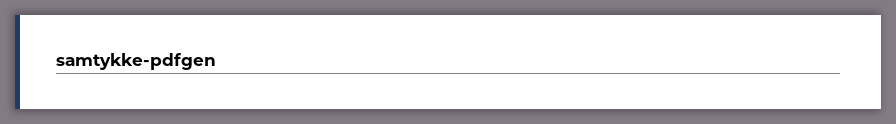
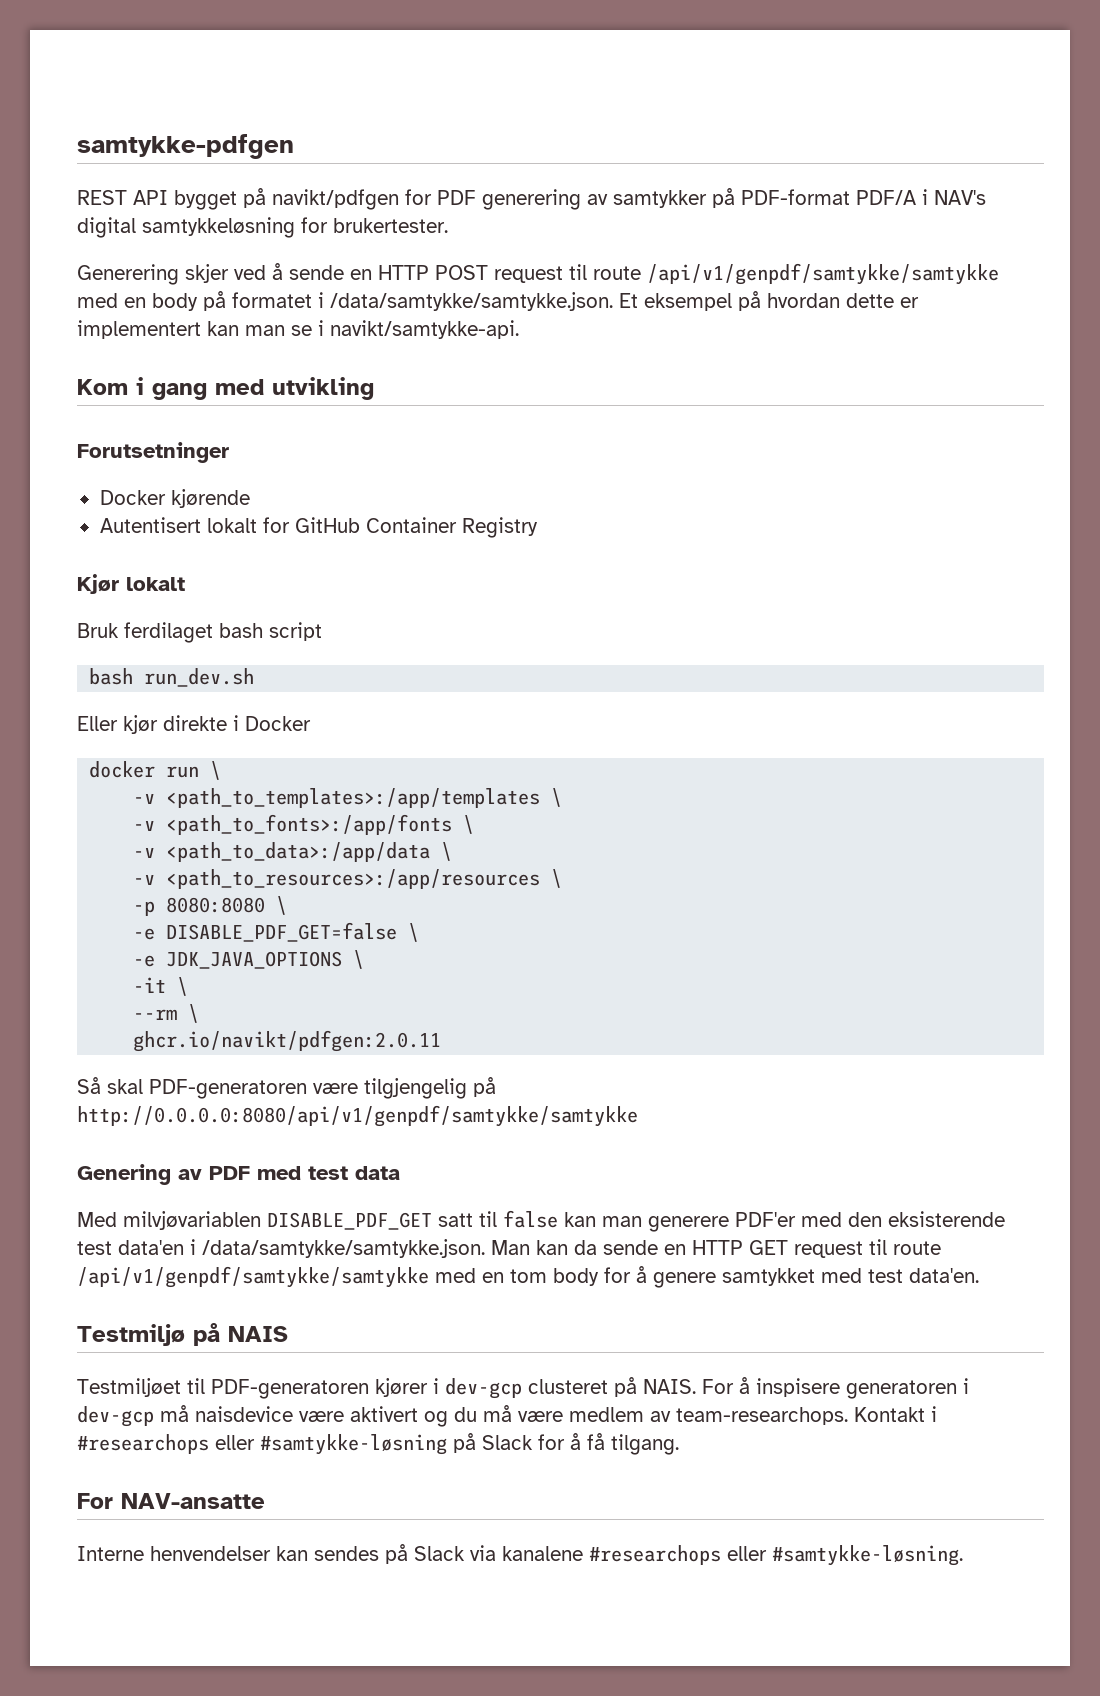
(216, 61) none -> [77,188,986,210] [77,217,448,238] [77,263,999,285] [77,291,919,311] [77,320,519,339] [77,377,374,400] [77,442,229,463] [99,489,250,508] [99,517,538,538] [77,574,185,594] [77,622,322,643] [89,668,255,687] [77,715,311,734] [89,761,222,780] [133,788,563,808] [133,814,475,835] [133,842,453,862] [133,869,563,889] [133,896,288,916] [133,922,420,942] [133,950,365,969] [133,977,189,996] [133,1004,200,1023] [133,1030,442,1052] [77,1077,496,1099] [77,1105,638,1127] [77,1164,400,1185] [77,1210,1005,1232] [77,1239,941,1258] [77,1266,979,1288] [77,1322,288,1346] [77,1377,969,1399] [77,1405,937,1427] [77,1433,679,1455] [77,1493,265,1509] [77,1544,963,1566] // REST API bygget på navikt/pdfgen for PDF generering av samtykker på PDF-format PDF/A i NAV's digital samtykkeløsning for brukertester. // Generering skjer ved å sende en HTTP POST request til route /api/v1/genpdf/samtykke/samtykke med en body på formatet i /data/samtykke/samtykke.json. Et eksempel på hvordan dette er implementert kan man se i navikt/samtykke-api. // Kom i gang med utvikling // Forutsetninger // Docker kjørende // Autentisert lokalt for GitHub Container Registry // Kjør lokalt // Bruk ferdilaget bash script // bash run_dev.sh // Eller kjør direkte i Docker // docker run \ // -v <path_to_templates>:/app/templates \ // -v <path_to_fonts>:/app/fonts \ // -v <path_to_data>:/app/data \ // -v <path_to_resources>:/app/resources \ // -p 8080:8080 \ // -e DISABLE_PDF_GET=false \ // -e JDK_JAVA_OPTIONS \ // -it \ // --rm \ // ghcr.io/navikt/pdfgen:2.0.11 // Så skal PDF-generatoren være tilgjengelig på http://0.0.0.0:8080/api/v1/genpdf/samtykke/samtykke // Genering av PDF med test data // Med milvjøvariablen DISABLE_PDF_GET satt til false kan man generere PDF'er med den eksisterende test data'en i /data/samtykke/samtykke.json. Man kan da sende en HTTP GET request til route /api/v1/genpdf/samtykke/samtykke med en tom body for å genere samtykket med test data'en. // Testmiljø på NAIS // Testmiljøet til PDF-generatoren kjører i dev-gcp clusteret på NAIS. For å inspisere generatoren i dev-gcp må naisdevice være aktivert og du må være medlem av team-researchops. Kontakt i #researchops eller #samtykke-løsning på Slack for å få tilgang. // For NAV-ansatte // Interne henvendelser kan sendes på Slack via kanalene #researchops eller #samtykke-løsning.

